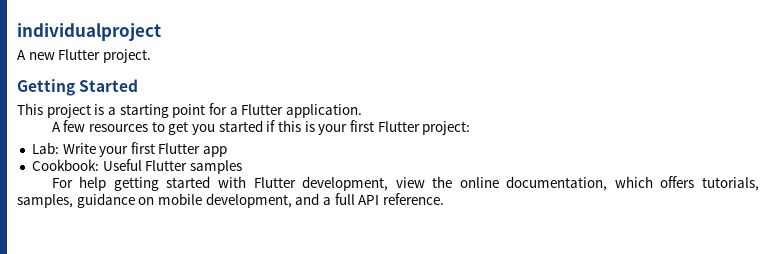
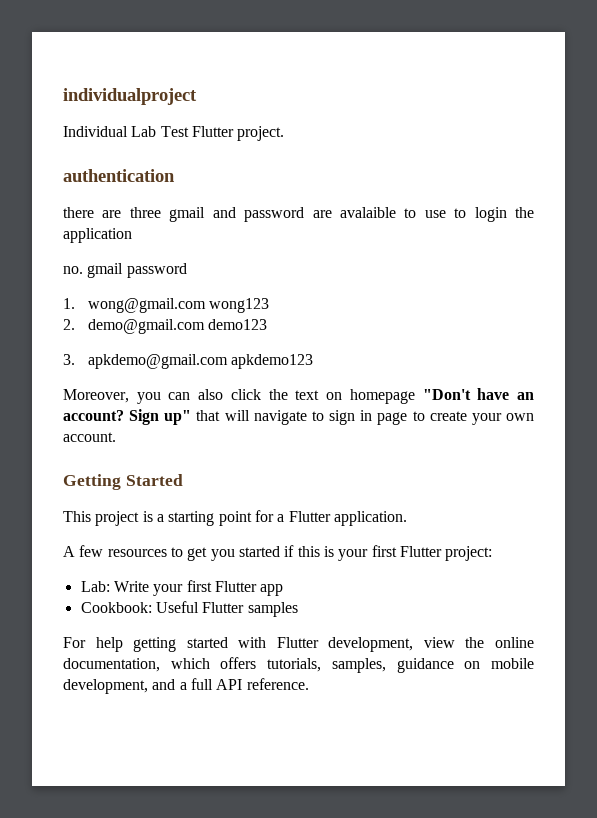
[17,50,55,60] A new -> [63,126,189,137] Individual Lab Test
(151, 56) none -> [63,169,175,182] [63,207,535,222] [63,228,132,243] [63,263,187,278] [63,298,269,313] [63,319,267,334] [63,354,313,369] [63,388,534,404] [63,409,534,425] [63,432,116,442] // authentication // there are three gmail and password are avalaible to use to login the application // no. gmail password // 1. wong@gmail.com wong123 // 2. demo@gmail.com demo123 // 3. apkdemo@gmail.com apkdemo123 // Moreover, you can also click the text on homepage "Don't have an account? Sign up" that will navigate to sign in page to create your own account.

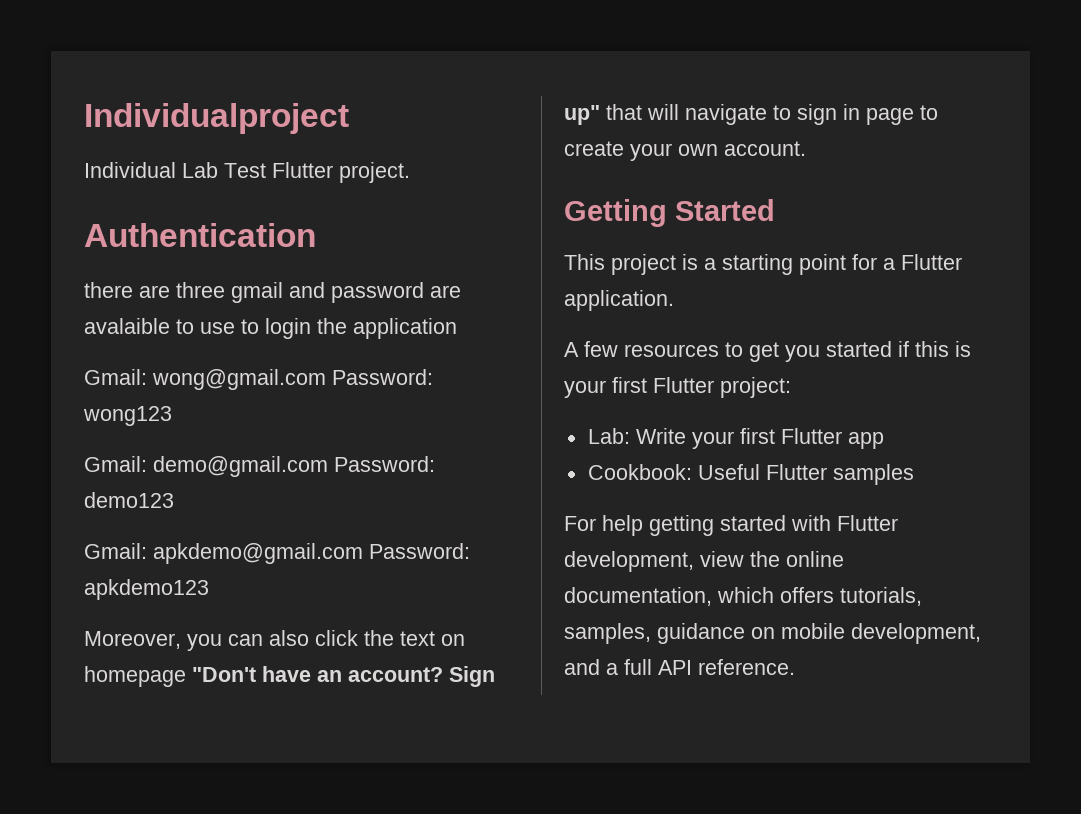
[63,88,197,105] individualproject -> [84,103,349,134] Individualproject
[63,169,175,182] authentication -> [84,223,316,247] Authentication
[63,263,187,278] [63,298,269,313] [63,319,267,334] [63,354,228,369] no. gmail password // 1. wong@gmail.com wong123 // 2. demo@gmail.com demo123 // 3. apkdemo@gmail.com -> [84,369,433,390] [83,406,172,426] [84,456,435,477] [84,492,174,508] [84,543,470,564] Gmail: wong@gmail.com Password: wong123 // Gmail: demo@gmail.com Password: demo123 // Gmail: apkdemo@gmail.com Password:

